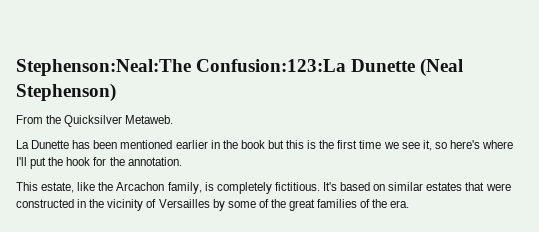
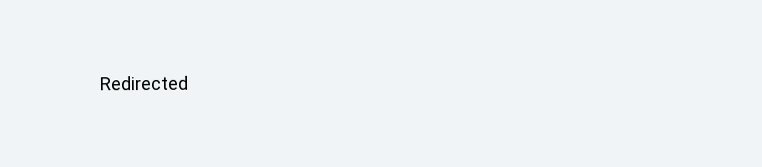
[16,58,464,77] [16,83,116,102] [16,115,174,127] [16,140,514,151] [16,157,182,169] [16,182,511,194] [16,199,410,211] Stephenson:Neal:The Confusion:123:La Dunette (Neal Stephenson) // From the Quicksilver Metaweb. // La Dunette has been mentioned earlier in the book but this is the first time we see it, so here's where I'll put the hook for the annotation. // This estate, like the Arcachon family, is completely fictitious. It's based on similar estates that were constructed in the vicinity of Versailles by some of the great families of the era. -> [98,75,189,91] Redirected

